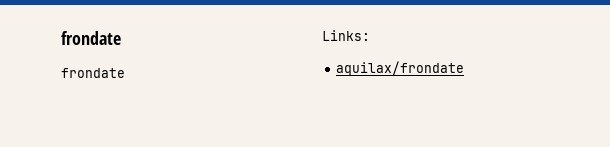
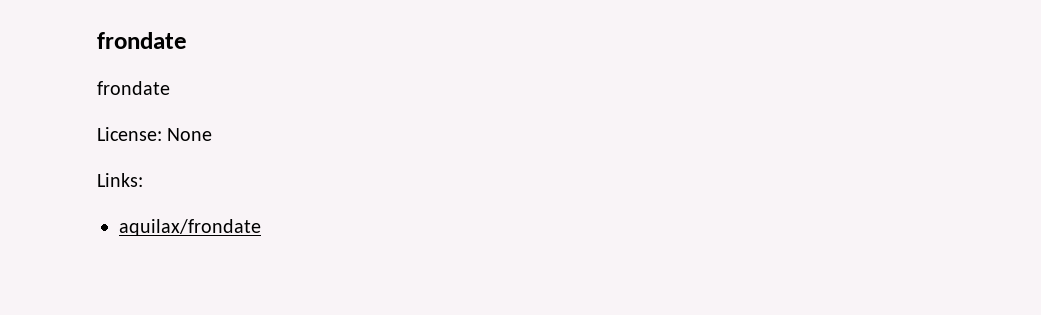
(125, 73) none -> [97,127,213,141] // License: None

